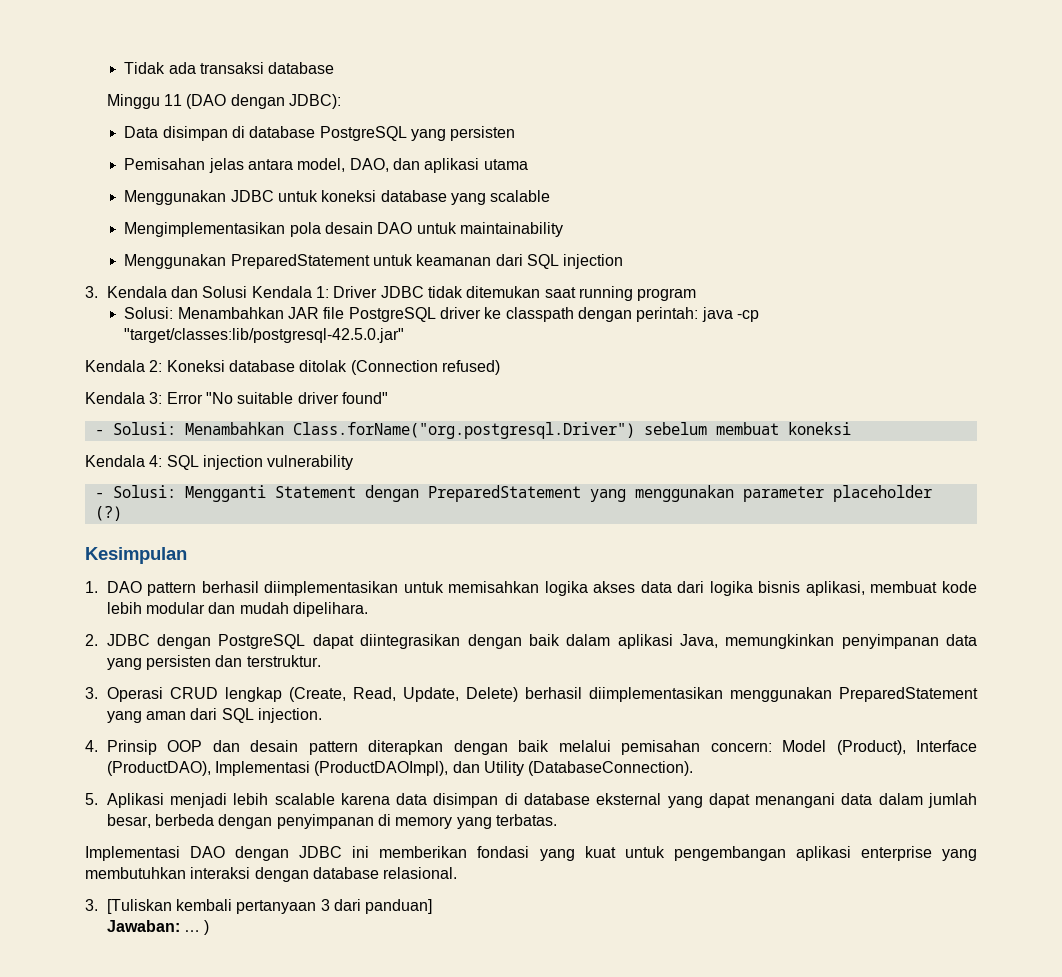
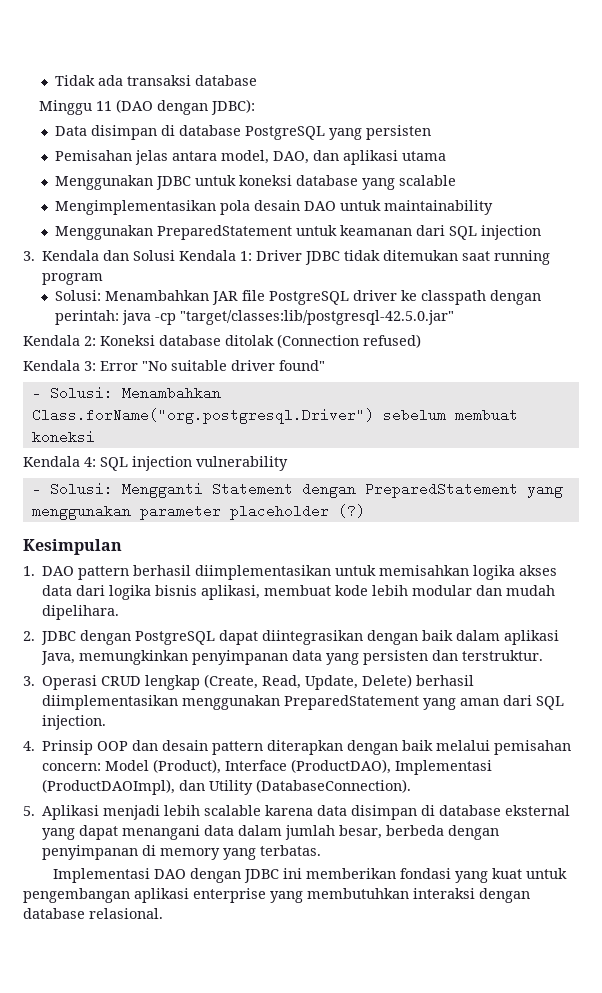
[85,899,433,914] [106,920,210,935] // 3. [Tuliskan kembali pertanyaan 3 dari panduan] // Jawaban: … ) -> (163, 913) none

